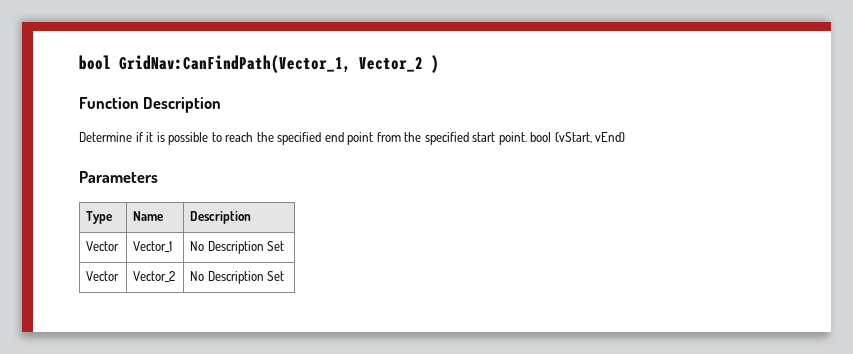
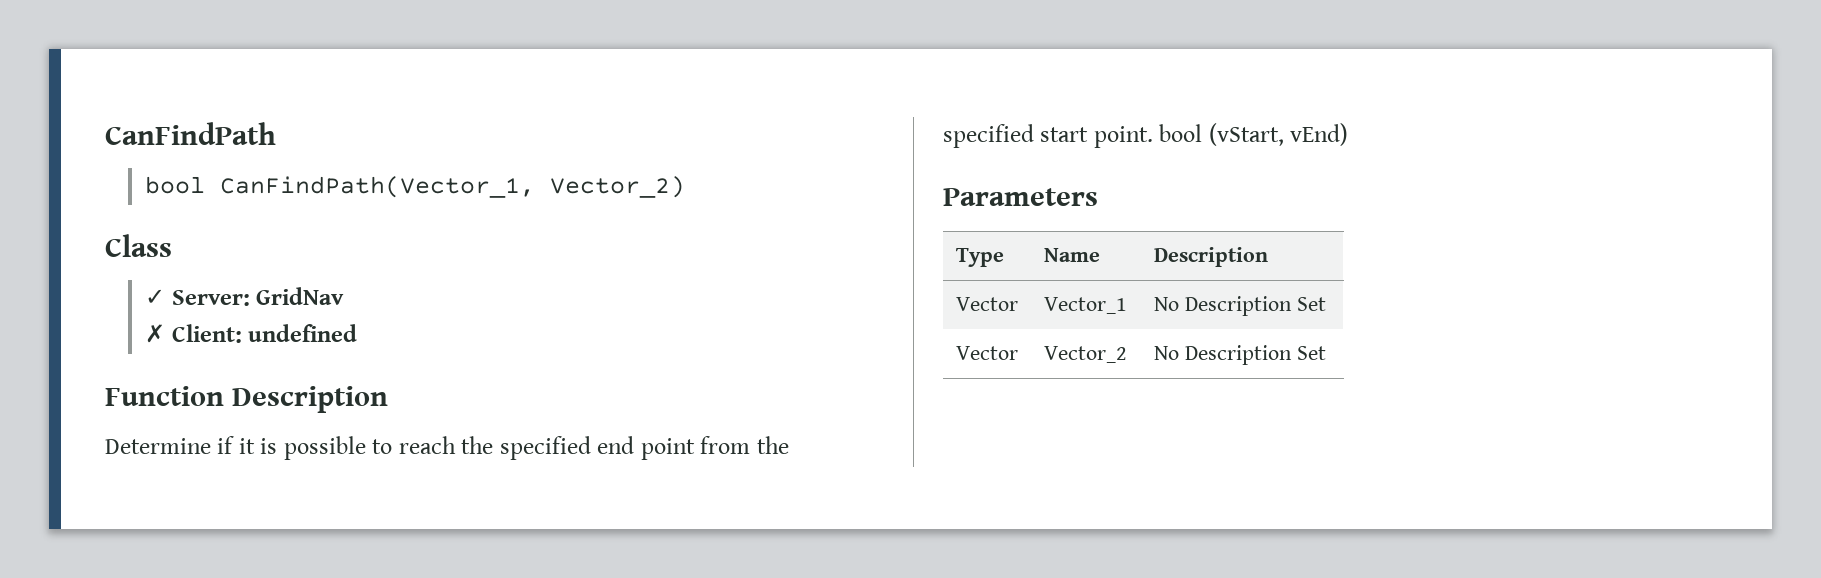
[79,55,439,73] bool GridNav:CanFindPath(Vector_1, Vector_2 ) -> [105,122,276,145] [145,176,686,198] [105,234,172,257] [145,287,345,306] [145,324,358,343] CanFindPath // bool CanFindPath(Vector_1, Vector_2) // Class // ✓ Server: GridNav // ✗ Client: undefined

